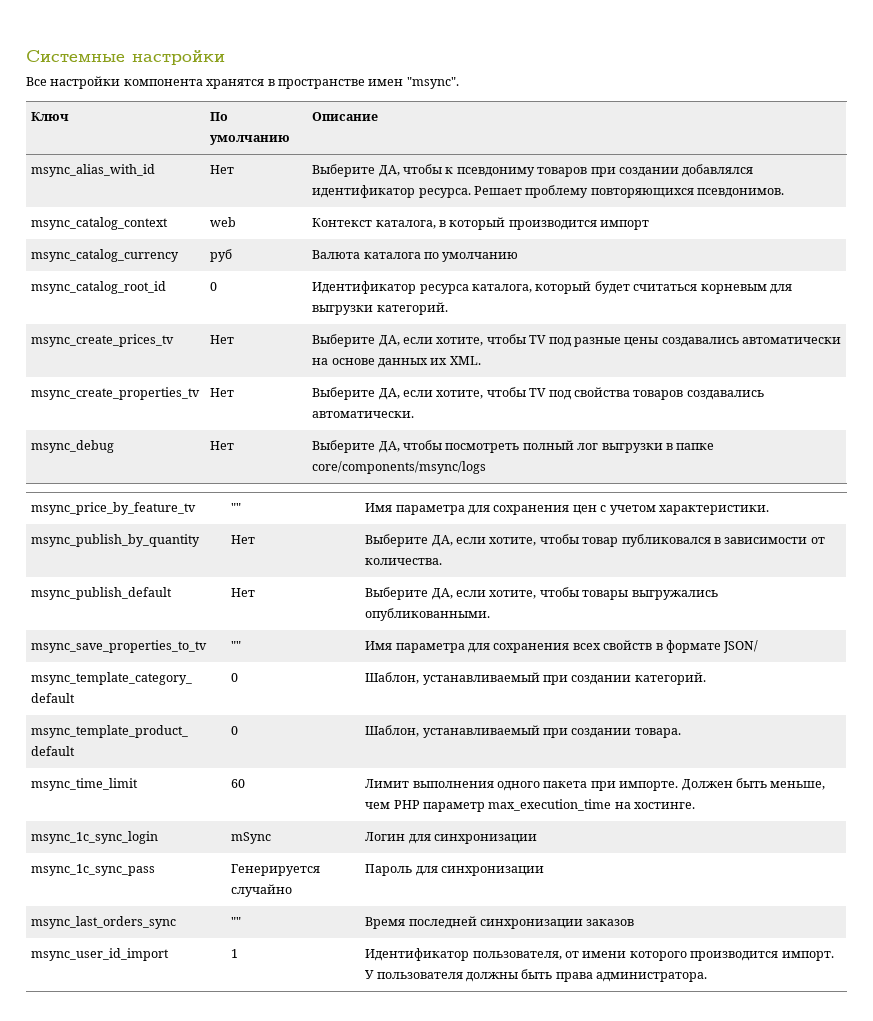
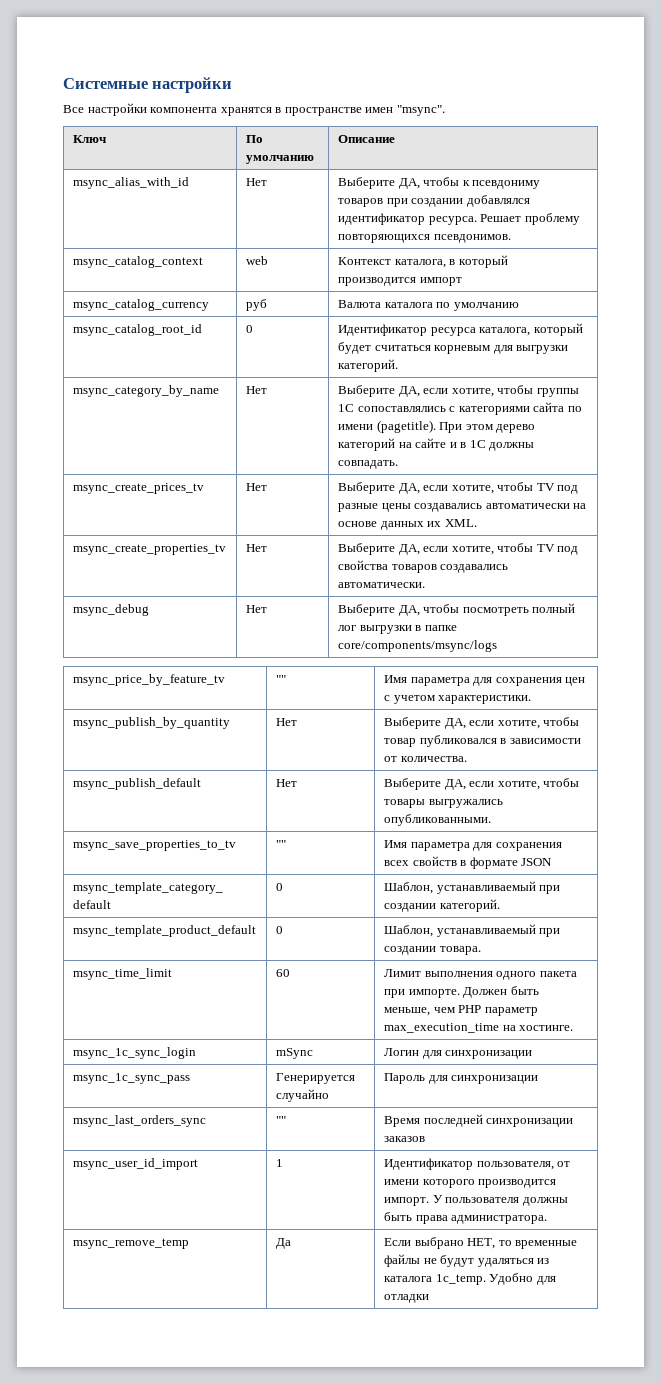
(448, 308) none -> [72,385,219,397] [245,386,267,394] [337,385,579,397] [337,402,582,415] [337,420,536,433] [337,438,535,451] [337,460,398,469] // msync_category_by_name | Нет | Выберите ДА, если хотите, чтобы группы 1С сопоставлялись с категориями сайта по имени (pagetitle). При этом дерево категорий на сайте и в 1С должны совпадать.
[723,640,759,653] JSON/ -> [521,858,553,866] JSON
(708, 977) none -> [72,1238,189,1249] [275,1238,291,1249] [383,1237,578,1249] [383,1254,550,1267] [383,1273,556,1285] [383,1294,429,1303] // msync_remove_temp | Да | Если выбрано НЕТ, то временные файлы не будут удаляться из каталога 1c_temp. Удобно для отладки

